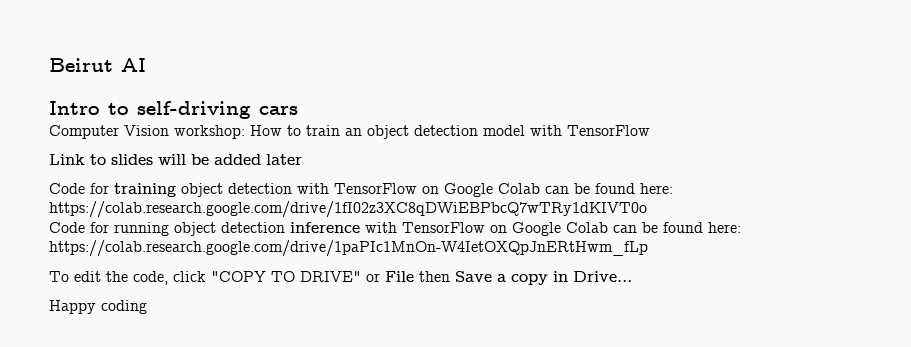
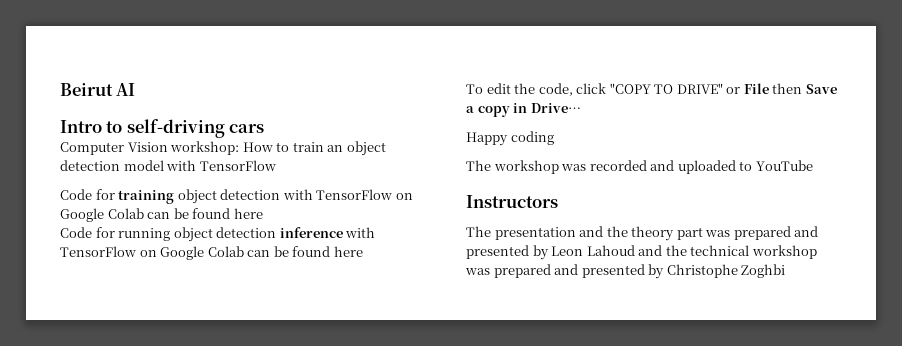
[49,154,302,165] // Link to slides will be added later -> (276, 165) none
[640,183,673,194] [49,201,647,218] here: https://colab.research.google.com/drive/1fI02z3XC8qDWiEBPbcQ7wTRy1dKIVT0o -> [233,208,263,219] here
[708,222,741,233] [49,240,648,257] here: https://colab.research.google.com/drive/1paPIc1MnOn-W4IetOXQpJnERtHwm_fLp -> [333,246,363,257] here
(147, 307) none -> [466,160,813,174] [466,195,558,208] [466,226,819,241] [466,245,817,260] [465,264,786,279] // The workshop was recorded and uploaded to YouTube // Instructors // The presentation and the theory part was prepared and presented by Leon Lahoud and the technical workshop was prepared and presented by Christophe Zoghbi

